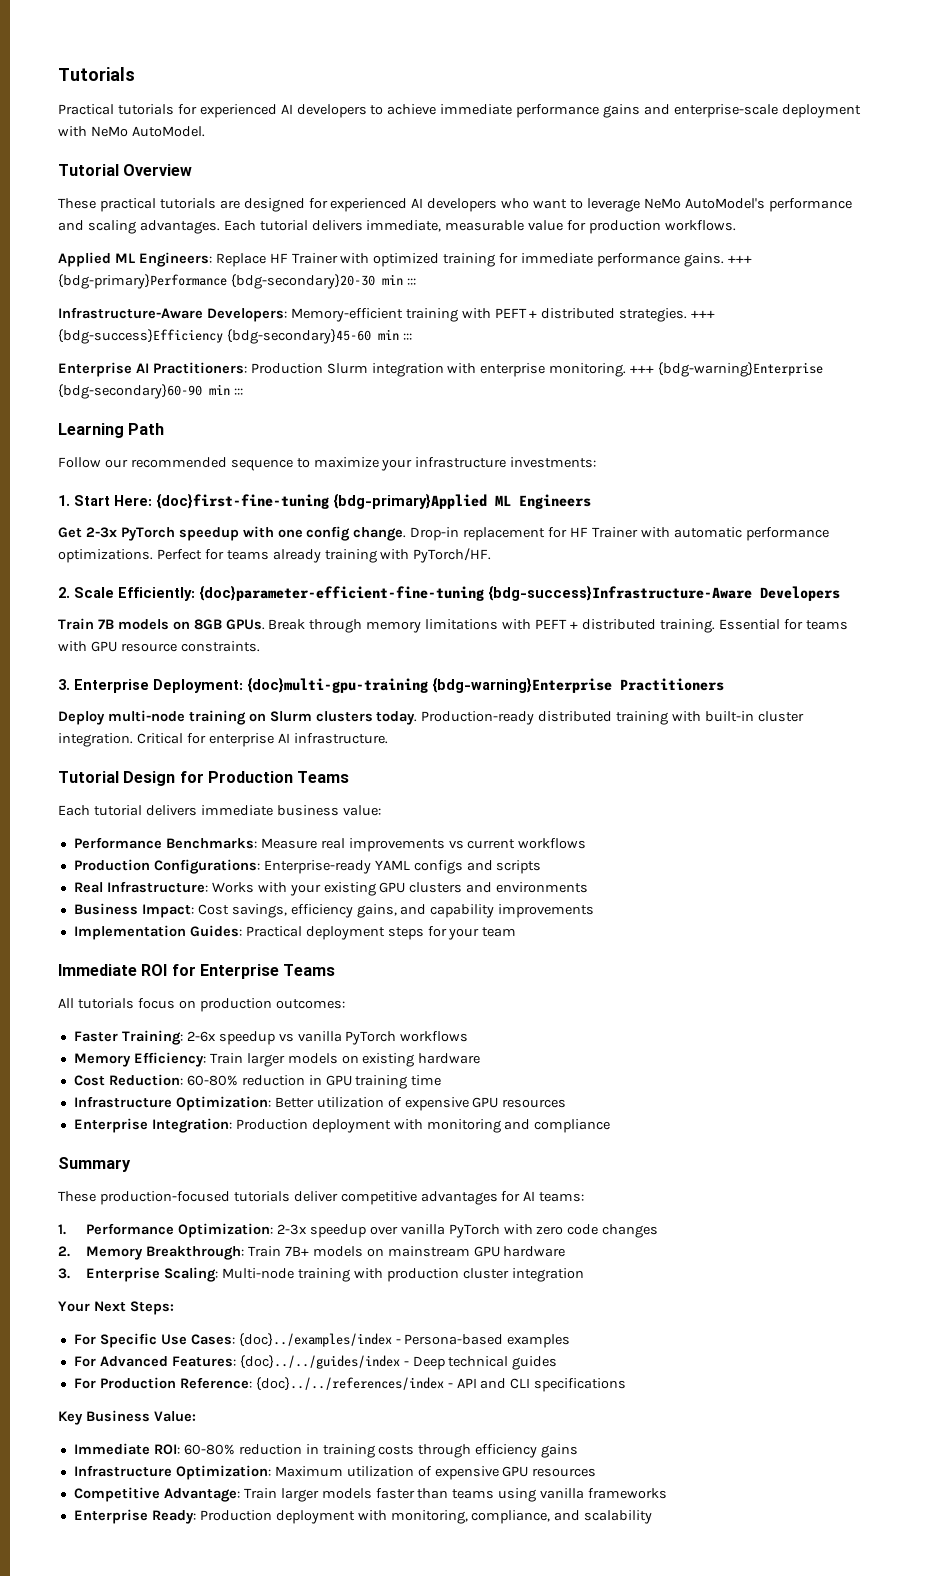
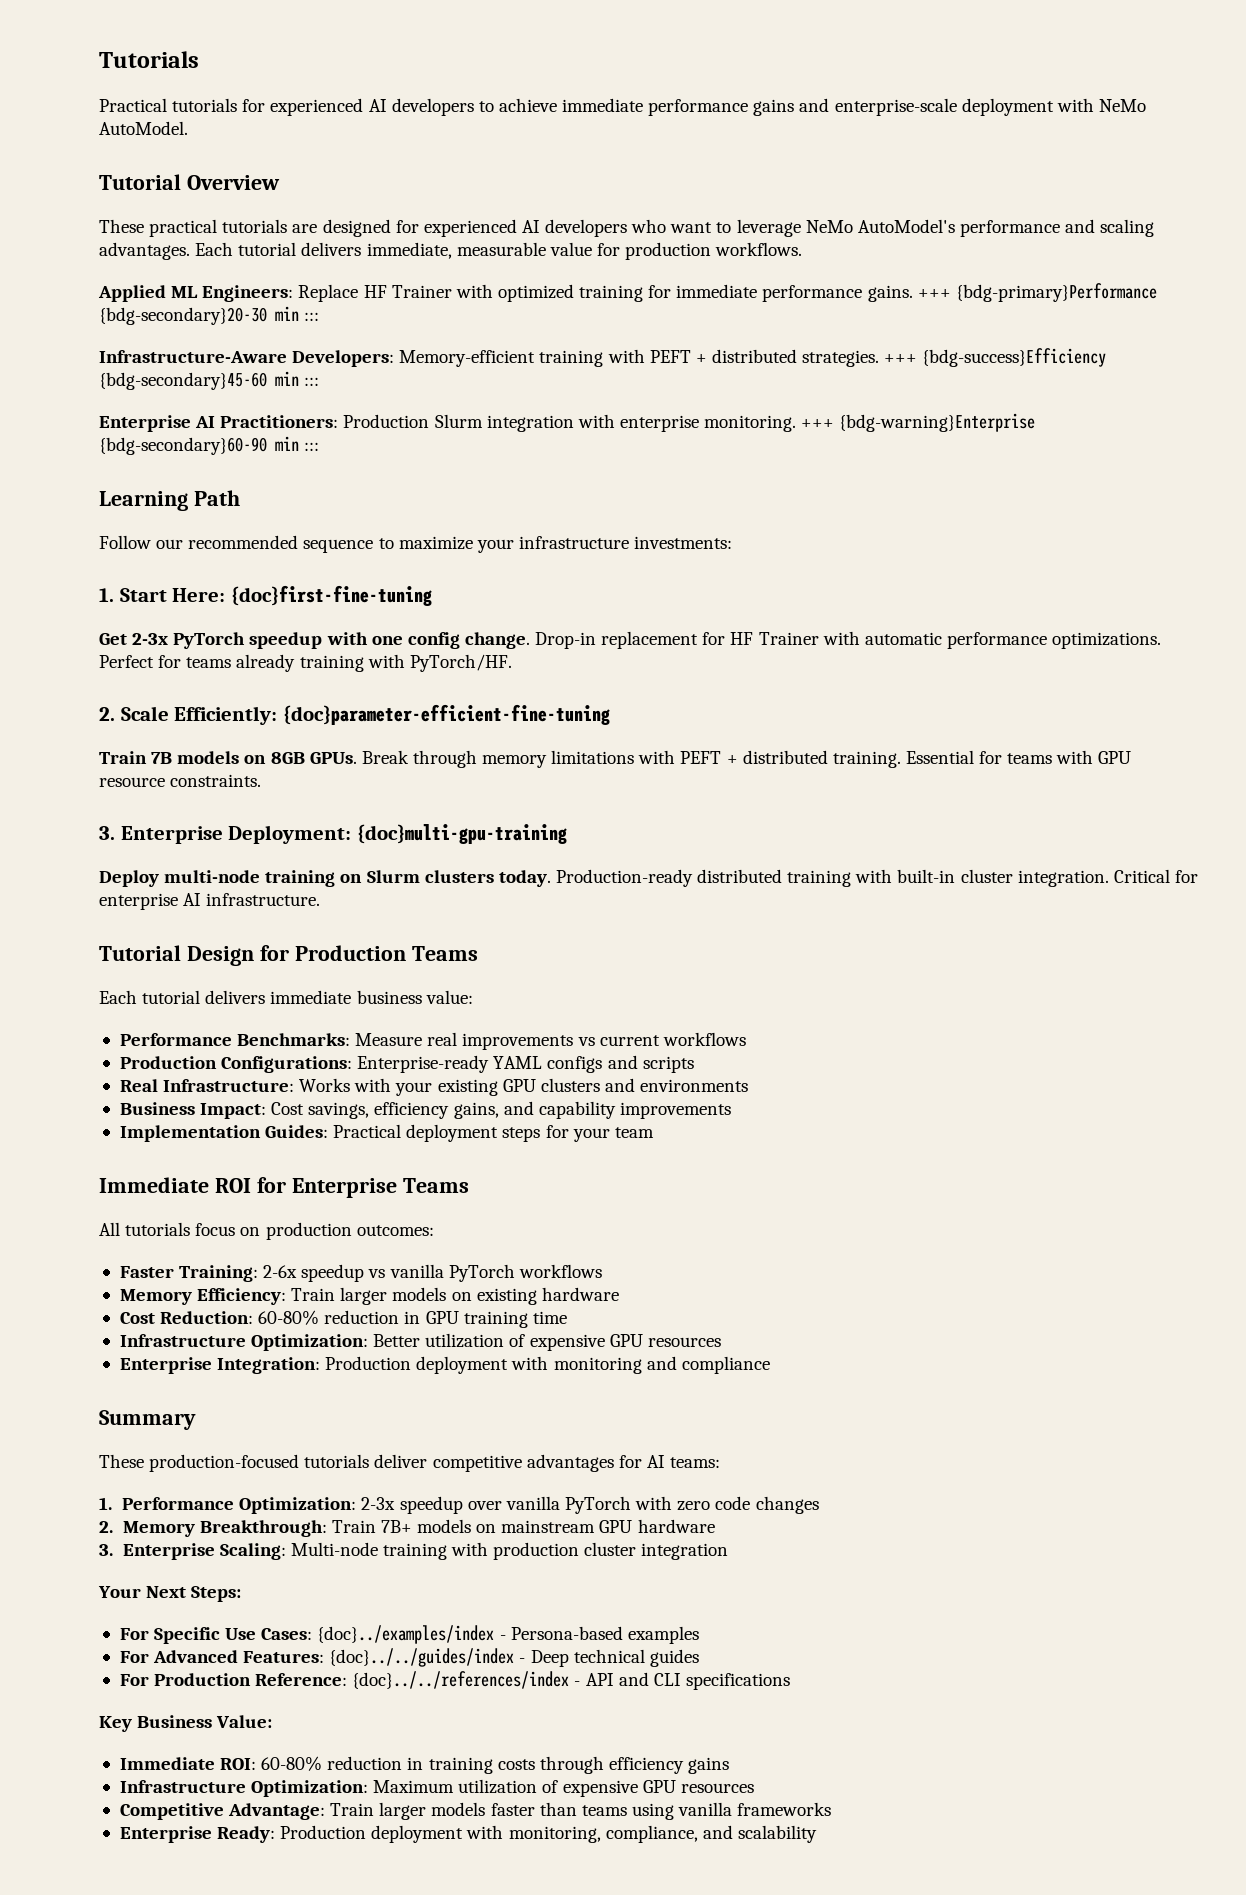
[333,493,591,509] {bdg-primary}Applied ML Engineers -> (432, 595) none
[488,585,840,601] {bdg-success}Infrastructure-Aware Developers -> (610, 714) none
[432,677,724,693] {bdg-warning}Enterprise Practitioners -> (567, 834) none

